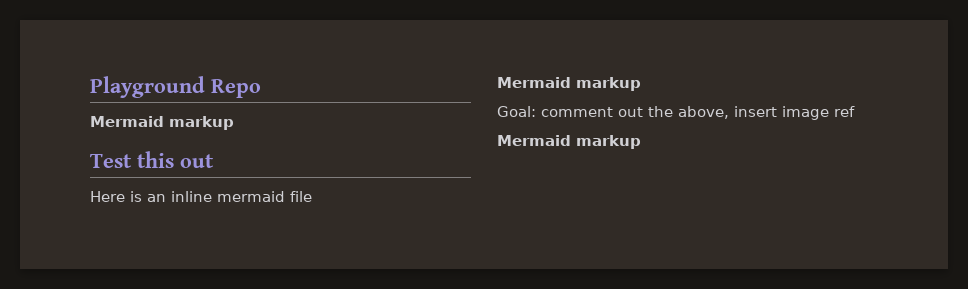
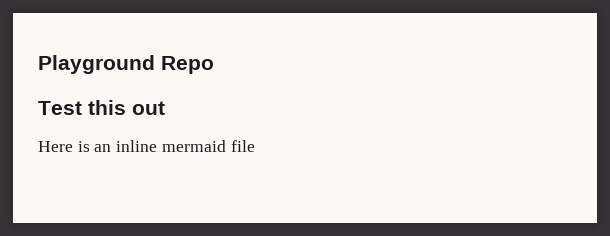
[90,116,234,130] // Mermaid markup -> (214, 65) none
[497,77,641,91] [497,106,855,120] [497,135,641,149] // Mermaid markup // Goal: comment out the above, insert image ref // Mermaid markup -> (255, 146) none

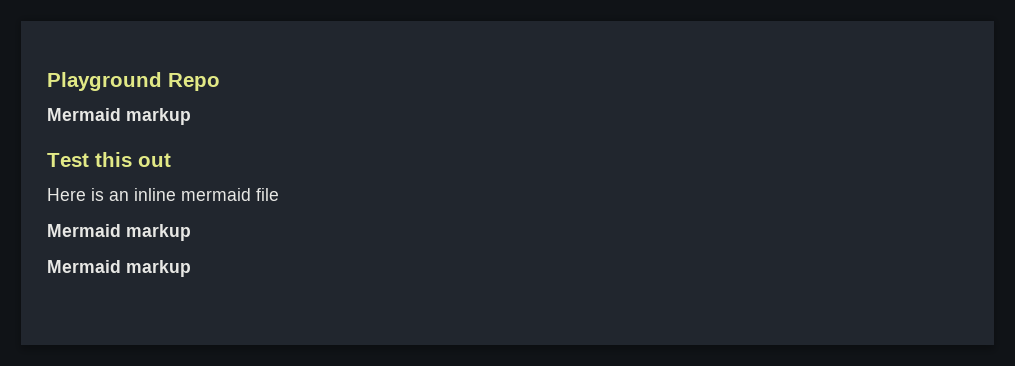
(214, 65) none -> [47,108,191,125] // Mermaid markup
(255, 146) none -> [47,224,191,241] [47,260,191,277] // Mermaid markup // Mermaid markup

